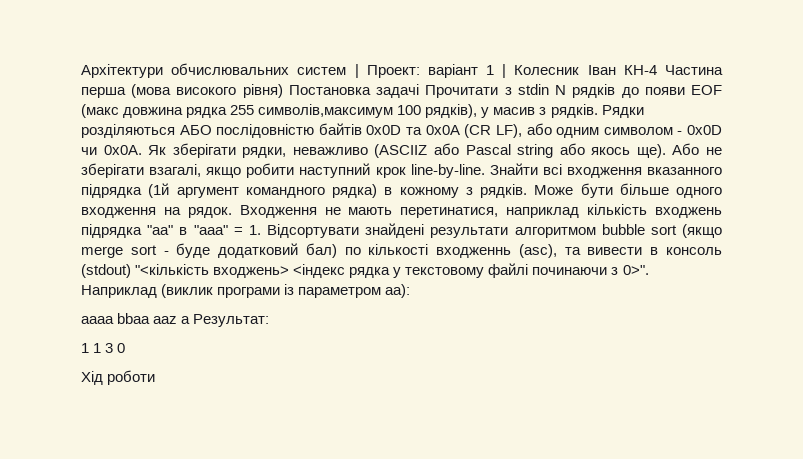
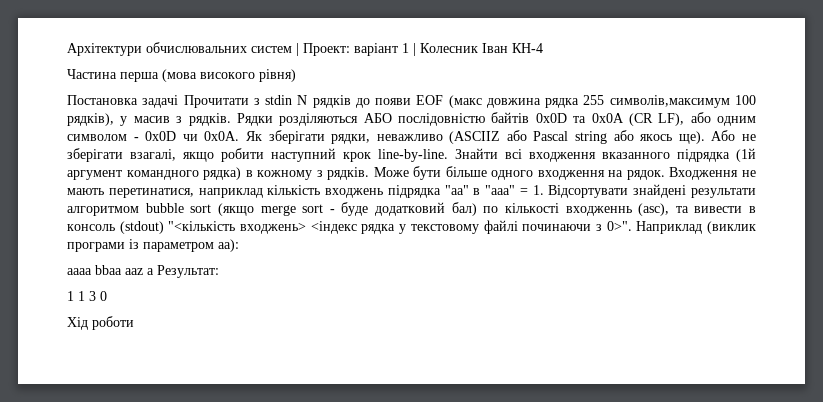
(657, 70) none -> (543, 48) //
(283, 91) none -> (296, 75) //

